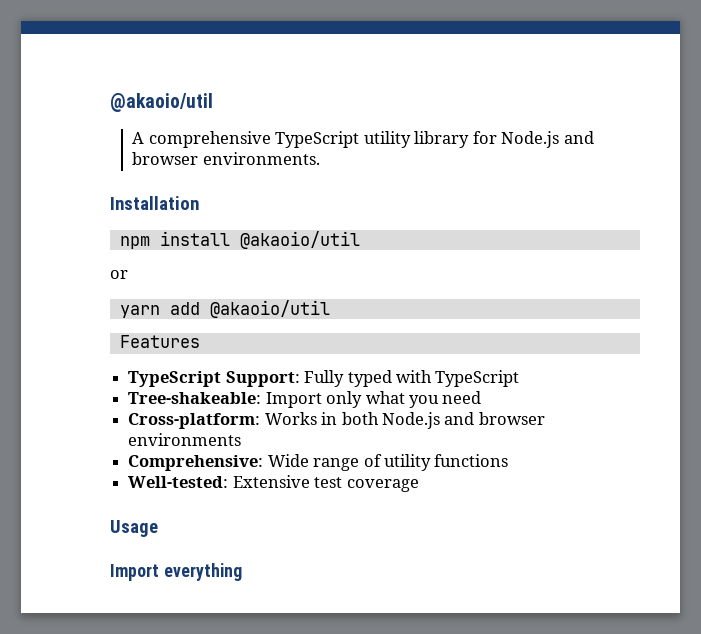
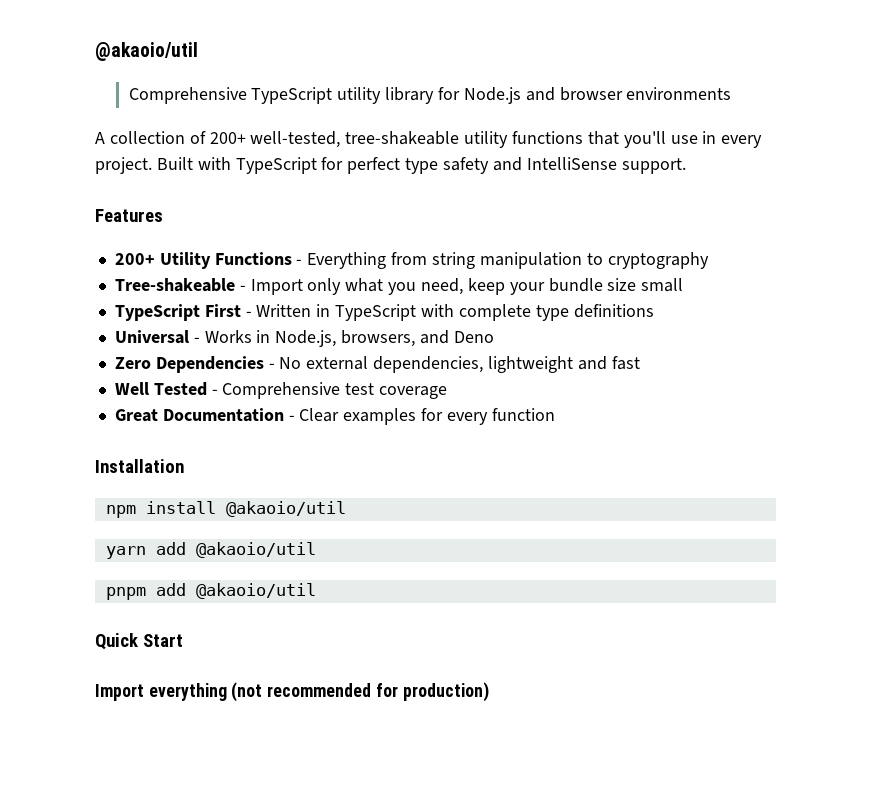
[110,93,213,112] [132,131,271,148] @akaoio/util // A comprehensive -> [95,42,198,61] [128,87,247,104] @akaoio/util // Comprehensive
[202,152,320,165] environments. -> [626,87,732,100] [95,131,763,148] [95,157,686,174] [95,209,163,222] [114,252,709,269] [114,278,684,295] [114,304,654,321] [114,330,494,347] [114,356,640,373] [114,382,448,399] [114,408,555,425] environments // A collection of 200+ well-tested, tree-shakeable utility functions that you'll use in every project. Built with TypeScript for perfect type safety and IntelliSense support. // Features // 200+ Utility Functions - Everything from string manipulation to cryptography // Tree-shakeable - Import only what you need, keep your bundle size small // TypeScript First - Written in TypeScript with complete type definitions // Universal - Works in Node.js, browsers, and Deno // Zero Dependencies - No external dependencies, lightweight and fast // Well Tested - Comprehensive test coverage // Great Documentation - Clear examples for every function
[110,270,128,279] // or -> (346, 509) none
[119,335,200,348] [128,370,520,387] [128,391,482,408] [128,412,545,429] [128,433,242,446] [128,454,509,471] [128,475,419,492] [110,520,158,537] [110,563,242,581] Features // TypeScript Support: Fully typed with TypeScript // Tree-shakeable: Import only what you need // Cross-platform: Works in both Node.js and browser environments // Comprehensive: Wide range of utility functions // Well-tested: Extensive test coverage // Usage // Import everything -> [105,583,316,600] [95,633,183,650] [95,682,489,702] pnpm add @akaoio/util // Quick Start // Import everything (not recommended for production)

